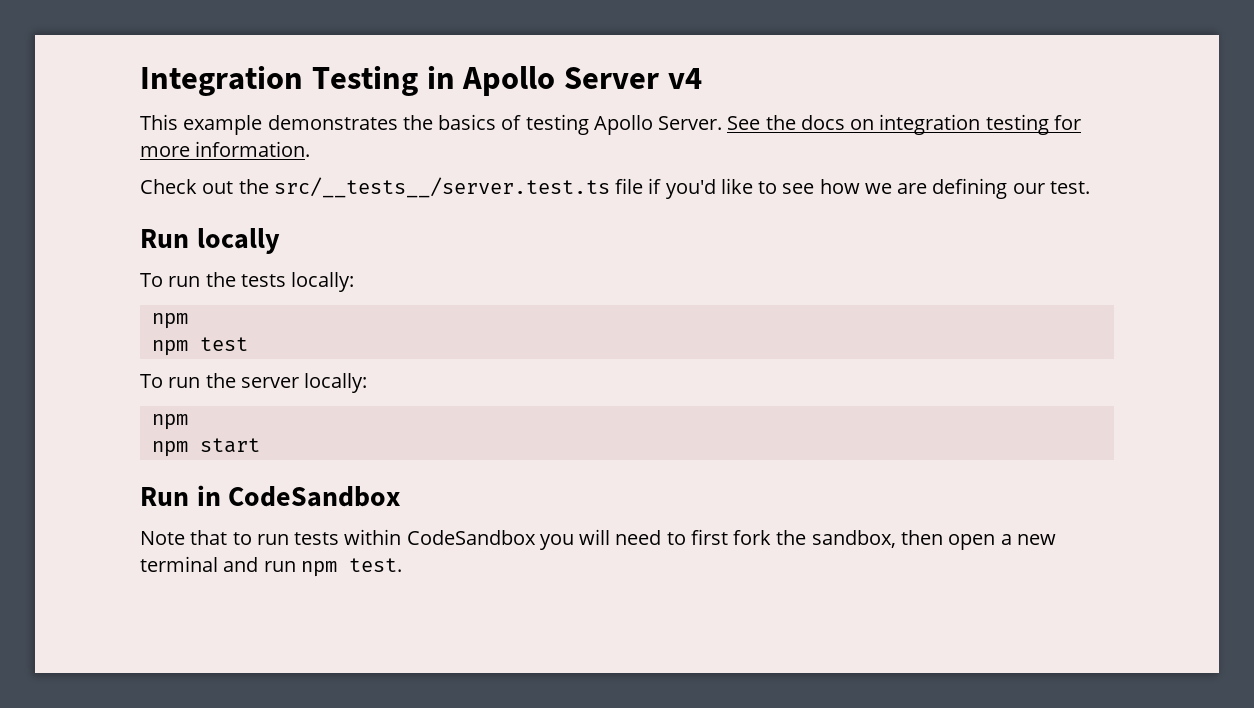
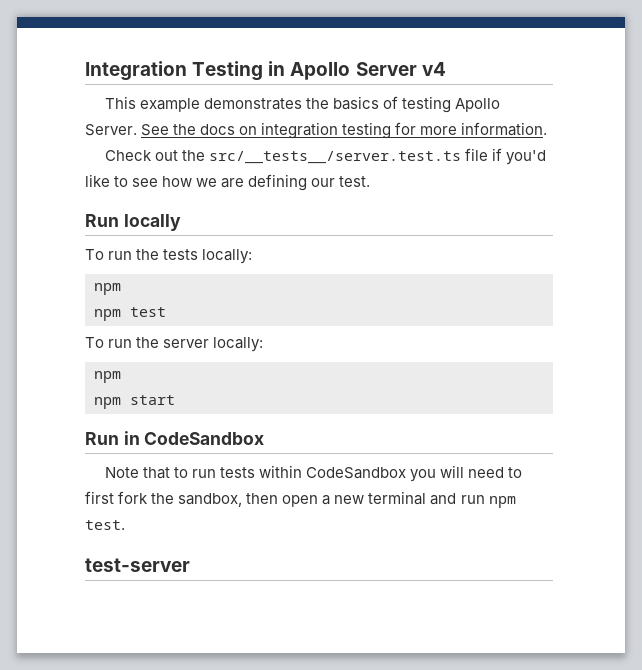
(402, 565) none -> [85,558,190,572] // test-server

